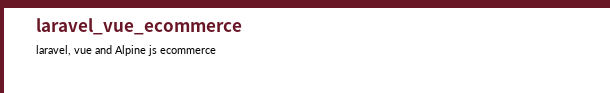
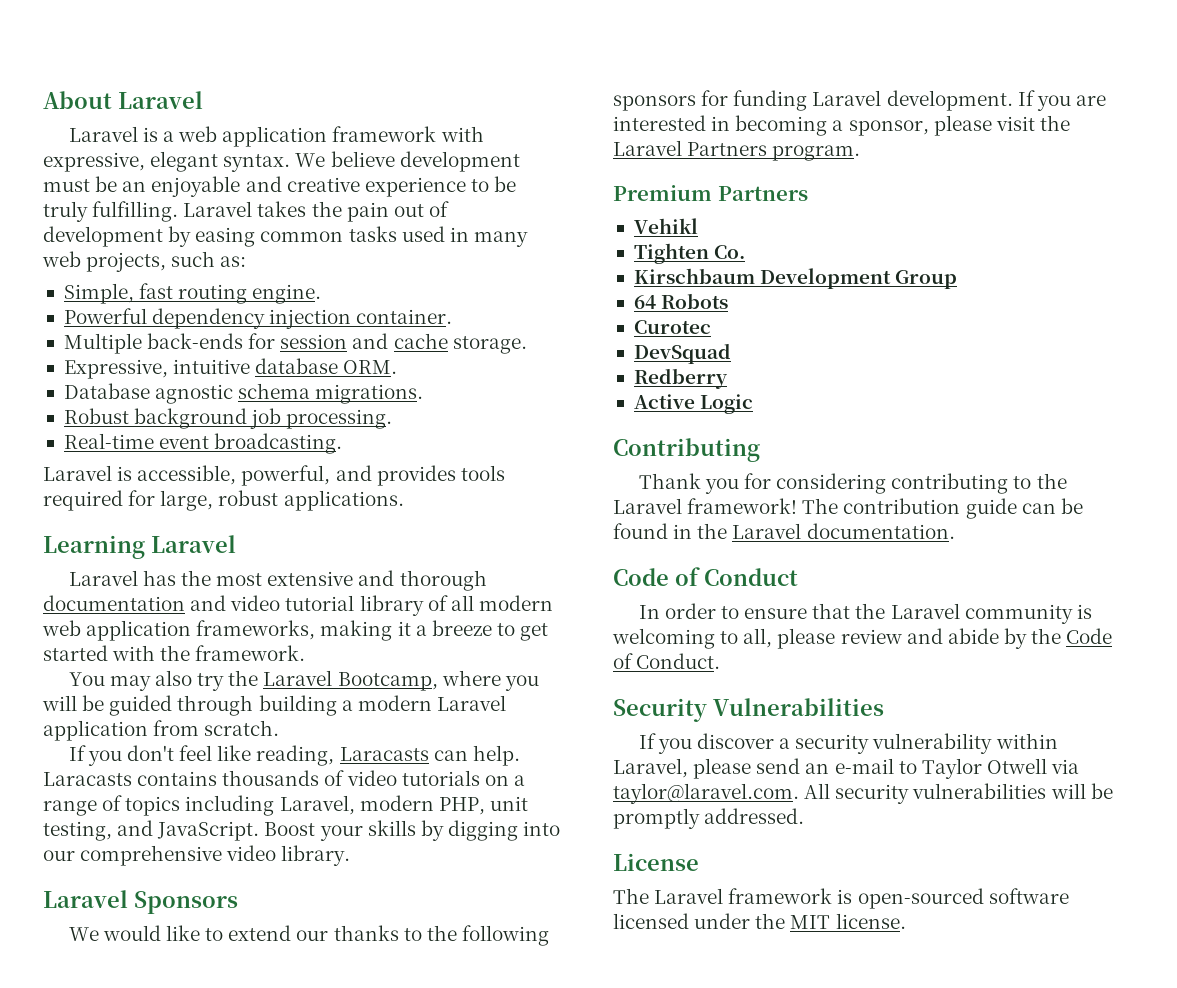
[36,18,242,35] [36,45,216,56] laravel_vue_ecommerce // laravel, vue and Alpine js ecommerce -> [43,91,203,109] [68,126,484,147] [43,151,520,172] [43,176,517,197] [43,201,449,222] [43,226,528,247] [42,251,247,272] [63,283,322,304] [63,308,453,329] [63,333,527,354] [63,358,398,379] [63,383,424,404] [63,408,393,429] [63,433,343,454] [43,465,505,486] [43,490,404,511] [43,535,236,559] [68,570,487,591] [43,595,553,616] [42,620,549,641] [43,645,306,661] [68,670,539,691] [42,695,506,716] [43,720,280,741] [68,745,520,766] [43,770,525,786] [43,795,528,816] [43,820,561,841] [43,845,351,866] [43,890,238,914] [68,925,549,946] [613,90,1106,111] [613,115,1070,136] [613,140,861,161] [613,185,808,201] [633,218,698,234] [633,243,746,264] [633,268,958,289] [633,293,729,309] [633,320,711,334] [633,343,731,364] [633,368,728,389] [633,394,754,414] [613,438,760,462] [638,473,1067,494] [613,498,1083,519] [613,523,955,539] [613,567,798,586] [638,603,1092,624] [612,628,1113,649] [613,653,721,669] [613,698,884,722] [638,733,1058,754] [613,758,1080,779] [613,783,1113,804] [613,808,805,829] [613,853,699,871] [613,888,1069,909] [613,913,906,929] About Laravel // Laravel is a web application framework with expressive, elegant syntax. We believe development must be an enjoyable and creative experience to be truly fulfilling. Laravel takes the pain out of development by easing common tasks used in many web projects, such as: // Simple, fast routing engine. // Powerful dependency injection container. // Multiple back-ends for session and cache storage. // Expressive, intuitive database ORM. // Database agnostic schema migrations. // Robust background job processing. // Real-time event broadcasting. // Laravel is accessible, powerful, and provides tools required for large, robust applications. // Learning Laravel // Laravel has the most extensive and thorough documentation and video tutorial library of all modern web application frameworks, making it a breeze to get started with the framework. // You may also try the Laravel Bootcamp, where you will be guided through building a modern Laravel application from scratch. // If you don't feel like reading, Laracasts can help. Laracasts contains thousands of video tutorials on a range of topics including Laravel, modern PHP, unit testing, and JavaScript. Boost your skills by digging into our comprehensive video library. // Laravel Sponsors // We would like to extend our thanks to the following sponsors for funding Laravel development. If you are interested in becoming a sponsor, please visit the Laravel Partners program. // Premium Partners // Vehikl // Tighten Co. // Kirschbaum Development Group // 64 Robots // Curotec // DevSquad // Redberry // Active Logic // Contributing // Thank you for considering contributing to the Laravel framework! The contribution guide can be found in the Laravel documentation. // Code of Conduct // In order to ensure that the Laravel community is welcoming to all, please review and abide by the Code of Conduct. // Security Vulnerabilities // If you discover a security vulnerability within Laravel, please send an e-mail to Taylor Otwell via taylor@laravel.com. All security vulnerabilities will be promptly addressed. // License // The Laravel framework is open-sourced software licensed under the MIT license.

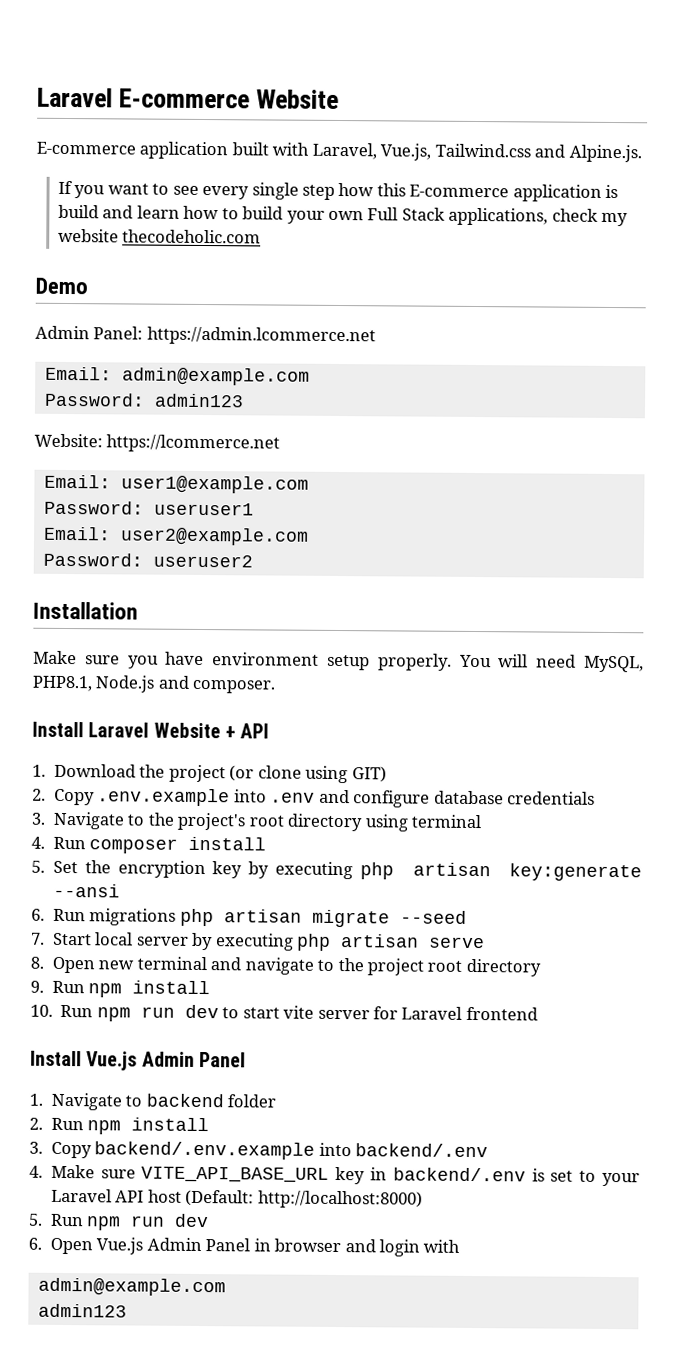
[43,91,203,109] [68,126,484,147] [43,151,520,172] [43,176,517,197] [43,201,449,222] [43,226,528,247] [42,251,247,272] [63,283,322,304] [63,308,453,329] [63,333,527,354] [63,358,398,379] [63,383,424,404] [63,408,393,429] [63,433,343,454] [43,465,505,486] [43,490,404,511] [43,535,236,559] [68,570,487,591] [43,595,553,616] [42,620,549,641] [43,645,306,661] [68,670,539,691] [42,695,506,716] [43,720,280,741] [68,745,520,766] [43,770,525,786] [43,795,528,816] [43,820,561,841] [43,845,351,866] [43,890,238,914] [68,925,549,946] [613,90,1106,111] [613,115,1070,136] [613,140,861,161] [613,185,808,201] [633,218,698,234] [633,243,746,264] [633,268,958,289] [633,293,729,309] [633,320,711,334] [633,343,731,364] [633,368,728,389] [633,394,754,414] [613,438,760,462] [638,473,1067,494] [613,498,1083,519] [613,523,955,539] [613,567,798,586] [638,603,1092,624] [612,628,1113,649] [613,653,721,669] [613,698,884,722] [638,733,1058,754] [613,758,1080,779] [613,783,1113,804] [613,808,805,829] [613,853,699,871] [613,888,1069,909] [613,913,906,929] About Laravel // Laravel is a web application framework with expressive, elegant syntax. We believe development must be an enjoyable and creative experience to be truly fulfilling. Laravel takes the pain out of development by easing common tasks used in many web projects, such as: // Simple, fast routing engine. // Powerful dependency injection container. // Multiple back-ends for session and cache storage. // Expressive, intuitive database ORM. // Database agnostic schema migrations. // Robust background job processing. // Real-time event broadcasting. // Laravel is accessible, powerful, and provides tools required for large, robust applications. // Learning Laravel // Laravel has the most extensive and thorough documentation and video tutorial library of all modern web application frameworks, making it a breeze to get started with the framework. // You may also try the Laravel Bootcamp, where you will be guided through building a modern Laravel application from scratch. // If you don't feel like reading, Laracasts can help. Laracasts contains thousands of video tutorials on a range of topics including Laravel, modern PHP, unit testing, and JavaScript. Boost your skills by digging into our comprehensive video library. // Laravel Sponsors // We would like to extend our thanks to the following sponsors for funding Laravel development. If you are interested in becoming a sponsor, please visit the Laravel Partners program. // Premium Partners // Vehikl // Tighten Co. // Kirschbaum Development Group // 64 Robots // Curotec // DevSquad // Redberry // Active Logic // Contributing // Thank you for considering contributing to the Laravel framework! The contribution guide can be found in the Laravel documentation. // Code of Conduct // In order to ensure that the Laravel community is welcoming to all, please review and abide by the Code of Conduct. // Security Vulnerabilities // If you discover a security vulnerability within Laravel, please send an e-mail to Taylor Otwell via taylor@laravel.com. All security vulnerabilities will be promptly addressed. // License // The Laravel framework is open-sourced software licensed under the MIT license. -> [37,87,340,109] [36,141,642,163] [57,180,619,202] [57,204,629,227] [57,228,262,244] [35,277,88,295] [35,325,376,346] [44,366,310,386] [43,392,244,408] [34,433,281,453] [43,474,309,494] [43,500,254,516] [43,526,309,546] [42,552,253,568] [33,601,138,620] [33,650,644,673] [32,675,276,694] [32,721,270,739] [32,763,387,784] [32,788,595,808] [31,811,482,832] [31,836,267,854] [31,860,642,882] [52,883,120,898] [31,908,467,928] [31,932,486,951] [30,956,541,977] [30,980,211,998] [30,1004,538,1022] [30,1050,246,1071] [29,1092,277,1111] [29,1117,210,1135] [29,1141,489,1160] [29,1164,640,1187] [50,1188,423,1209] [28,1213,210,1231] [28,1237,461,1257] [37,1277,226,1297] [37,1303,127,1318] Laravel E-commerce Website // E-commerce application built with Laravel, Vue.js, Tailwind.css and Alpine.js. // If you want to see every single step how this E-commerce application is build and learn how to build your own Full Stack applications, check my website thecodeholic.com // Demo // Admin Panel: https://admin.lcommerce.net // Email: admin@example.com // Password: admin123 // Website: https://lcommerce.net // Email: user1@example.com // Password: useruser1 // Email: user2@example.com // Password: useruser2 // Installation // Make sure you have environment setup properly. You will need MySQL, PHP8.1, Node.js and composer. // Install Laravel Website + API // 1. Download the project (or clone using GIT) // 2. Copy .env.example into .env and configure database credentials // 3. Navigate to the project's root directory using terminal // 4. Run composer install // 5. Set the encryption key by executing php artisan key:generate --ansi // 6. Run migrations php artisan migrate --seed // 7. Start local server by executing php artisan serve // 8. Open new terminal and navigate to the project root directory // 9. Run npm install // 10. Run npm run dev to start vite server for Laravel frontend // Install Vue.js Admin Panel // 1. Navigate to backend folder // 2. Run npm install // 3. Copy backend/.env.example into backend/.env // 4. Make sure VITE_API_BASE_URL key in backend/.env is set to your Laravel API host (Default: http://localhost:8000) // 5. Run npm run dev // 6. Open Vue.js Admin Panel in browser and login with // admin@example.com // admin123

